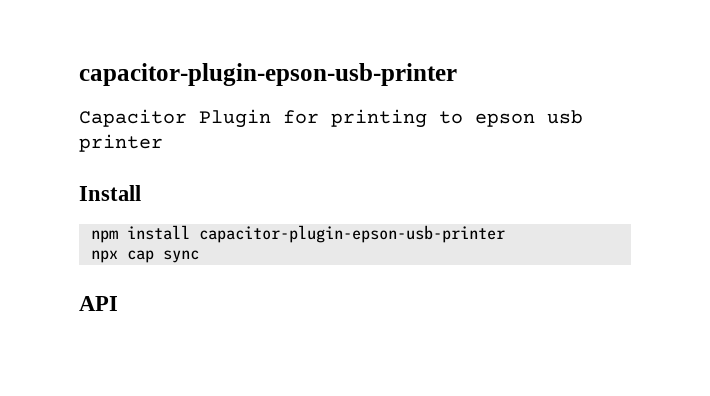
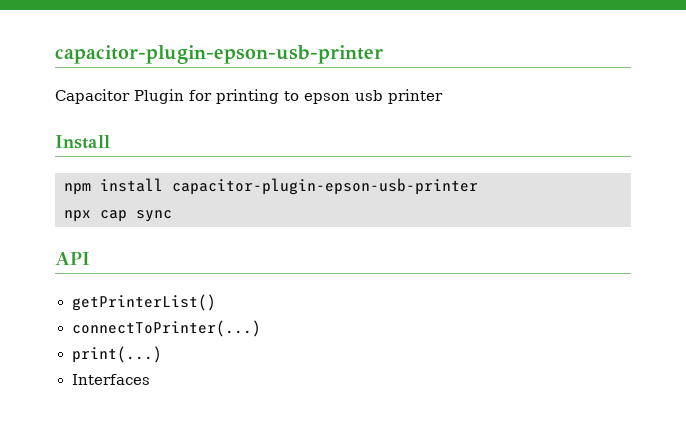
(118, 303) none -> [71,294,216,311] [71,320,261,337] [71,346,162,363] [71,374,150,385] // getPrinterList() // connectToPrinter(...) // print(...) // Interfaces

